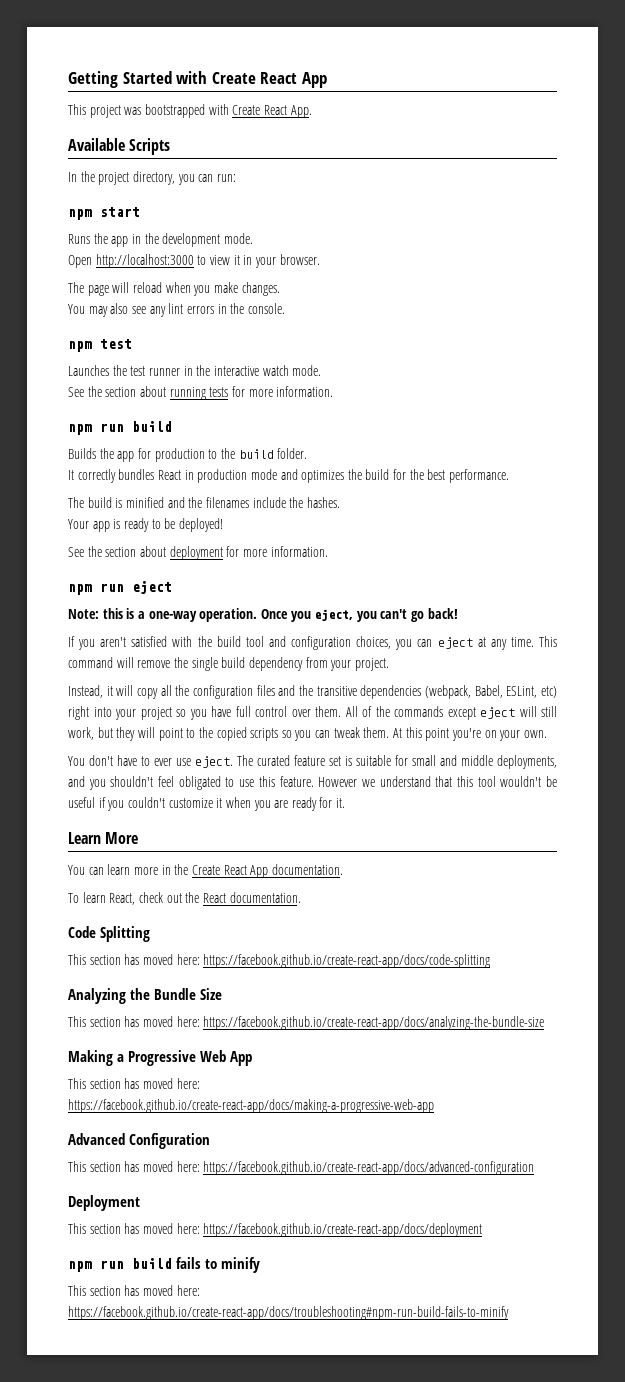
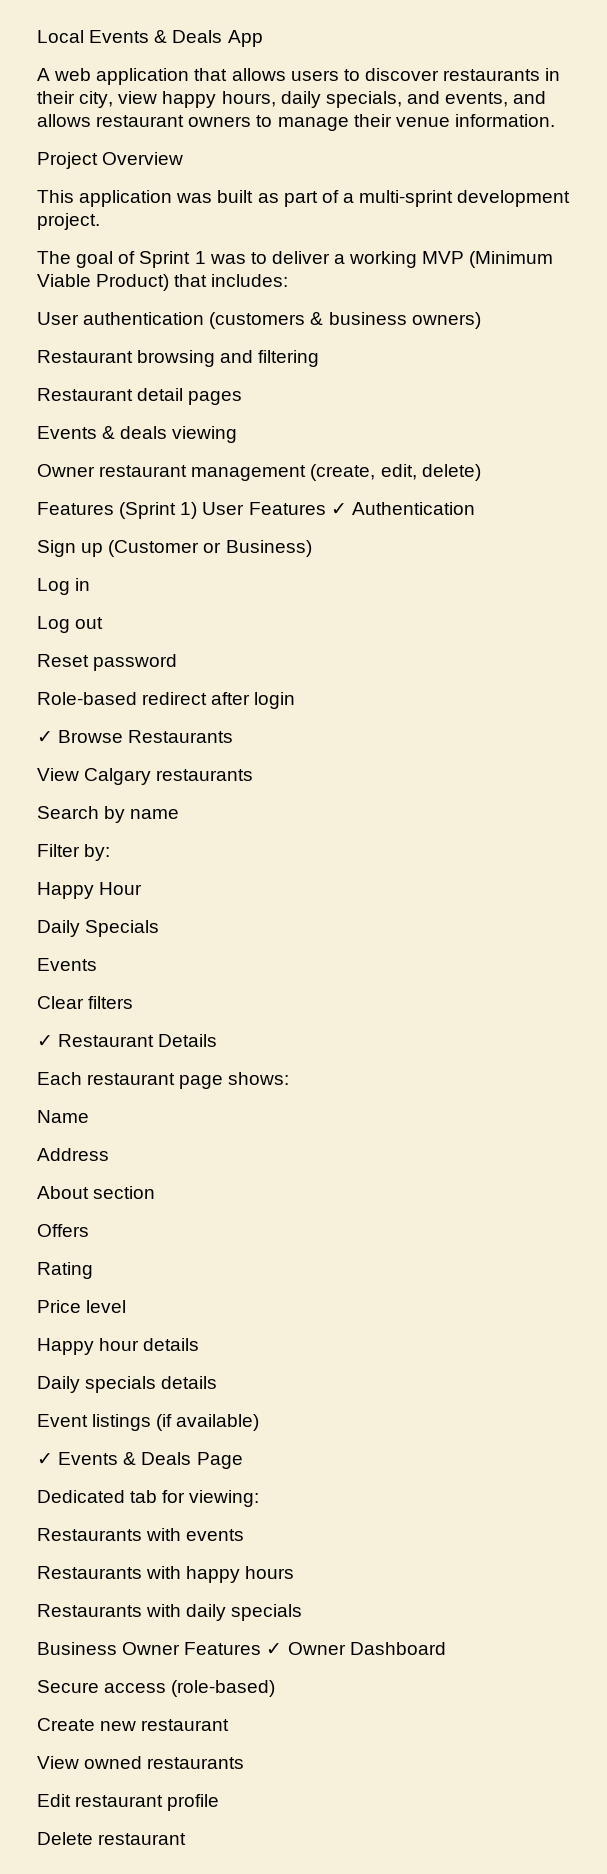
[68,71,327,88] [68,104,312,118] [68,138,171,155] [68,171,236,185] [68,207,140,220] [68,233,253,247] [68,254,320,268] [68,282,280,296] [68,303,285,317] [68,339,132,352] [68,365,322,376] [68,386,334,400] [68,421,172,435] [68,448,308,462] [68,469,510,483] [68,497,340,508] [68,518,223,532] [68,546,328,560] [68,581,172,595] [68,608,458,622] [68,636,557,650] [68,657,389,671] [68,685,557,699] [68,706,557,720] [68,727,547,741] [68,755,557,769] [68,776,557,790] [68,797,346,811] [68,832,139,844] [68,864,343,878] [68,892,301,905] [68,926,150,942] [68,954,491,968] [68,988,222,1004] [68,1016,545,1030] [68,1050,252,1066] [68,1078,200,1089] [68,1099,434,1113] [68,1133,210,1149] [68,1161,535,1175] [68,1195,140,1211] [68,1223,483,1237] [68,1257,260,1273] [68,1285,200,1296] [68,1306,509,1320] Getting Started with Create React App // This project was bootstrapped with Create React App. // Available Scripts // In the project directory, you can run: // npm start // Runs the app in the development mode. // Open http://localhost:3000 to view it in your browser. // The page will reload when you make changes. // You may also see any lint errors in the console. // npm test // Launches the test runner in the interactive watch mode. // See the section about running tests for more information. // npm run build // Builds the app for production to the build folder. // It correctly bundles React in production mode and optimizes the build for the best performance. // The build is minified and the filenames include the hashes. // Your app is ready to be deployed! // See the section about deployment for more information. // npm run eject // Note: this is a one-way operation. Once you eject, you can't go back! // If you aren't satisfied with the build tool and configuration choices, you can eject at any time. This command will remove the single build dependency from your project. // Instead, it will copy all the configuration files and the transitive dependencies (webpack, Babel, ESLint, etc) right into your project so you have full control over them. All of the commands except eject will still work, but they will point to the copied scripts so you can tweak them. At this point you're on your own. // You don't have to ever use eject. The curated feature set is suitable for small and middle deployments, and you shouldn't feel obligated to use this feature. However we understand that this tool wouldn't be useful if you couldn't customize it when you are ready for it. // Learn More // You can learn more in the Create React App documentation. // To learn React, check out the React documentation. // Code Splitting // This section has moved here: https://facebook.github.io/create-react-app/docs/code-splitting // Analyzing the Bundle Size // This section has moved here: https://facebook.github.io/create-react-app/docs/analyzing-the-bundle-size // Making a Progressive Web App // This section has moved here: https://facebook.github.io/create-react-app/docs/making-a-progressive-web-app // Advanced Configuration // This section has moved here: https://facebook.github.io/create-react-app/docs/advanced-configuration // Deployment // This section has moved here: https://facebook.github.io/create-react-app/docs/deployment // npm run build fails to minify // This section has moved here: https://facebook.github.io/create-react-app/docs/troubleshooting#npm-run-build-fails-to-minify -> [37,30,263,47] [37,68,561,85] [37,91,547,108] [37,114,555,131] [37,152,184,169] [37,190,571,207] [37,213,100,230] [37,251,554,268] [37,274,289,291] [37,312,481,329] [37,350,320,367] [37,388,243,405] [37,426,238,443] [37,464,481,481] [37,502,475,519] [37,540,312,557] [37,578,91,595] [37,616,104,633] [37,654,178,671] [37,692,296,709] [37,730,234,743] [37,768,254,785] [37,806,180,823] [37,844,111,861] [37,882,143,899] [37,920,160,937] [37,958,97,971] [37,996,134,1009] [37,1034,218,1047] [37,1072,290,1089] [37,1110,89,1123] [37,1148,109,1161] [37,1186,156,1199] [37,1224,89,1237] [37,1262,93,1279] [37,1300,127,1313] [37,1338,200,1355] [37,1376,218,1393] [37,1414,260,1431] [37,1452,243,1469] [37,1490,260,1507] [37,1528,245,1541] [37,1566,295,1583] [37,1604,303,1621] [37,1642,446,1655] [37,1680,276,1697] [37,1718,230,1731] [37,1756,245,1769] [37,1794,220,1811] [37,1832,187,1845] Local Events & Deals App // A web application that allows users to discover restaurants in their city, view happy hours, daily specials, and events, and allows restaurant owners to manage their venue information. // Project Overview // This application was built as part of a multi-sprint development project. // The goal of Sprint 1 was to deliver a working MVP (Minimum Viable Product) that includes: // User authentication (customers & business owners) // Restaurant browsing and filtering // Restaurant detail pages // Events & deals viewing // Owner restaurant management (create, edit, delete) // Features (Sprint 1) User Features ✓ Authentication // Sign up (Customer or Business) // Log in // Log out // Reset password // Role-based redirect after login // ✓ Browse Restaurants // View Calgary restaurants // Search by name // Filter by: // Happy Hour // Daily Specials // Events // Clear filters // ✓ Restaurant Details // Each restaurant page shows: // Name // Address // About section // Offers // Rating // Price level // Happy hour details // Daily specials details // Event listings (if available) // ✓ Events & Deals Page // Dedicated tab for viewing: // Restaurants with events // Restaurants with happy hours // Restaurants with daily specials // Business Owner Features ✓ Owner Dashboard // Secure access (role-based) // Create new restaurant // View owned restaurants // Edit restaurant profile // Delete restaurant

